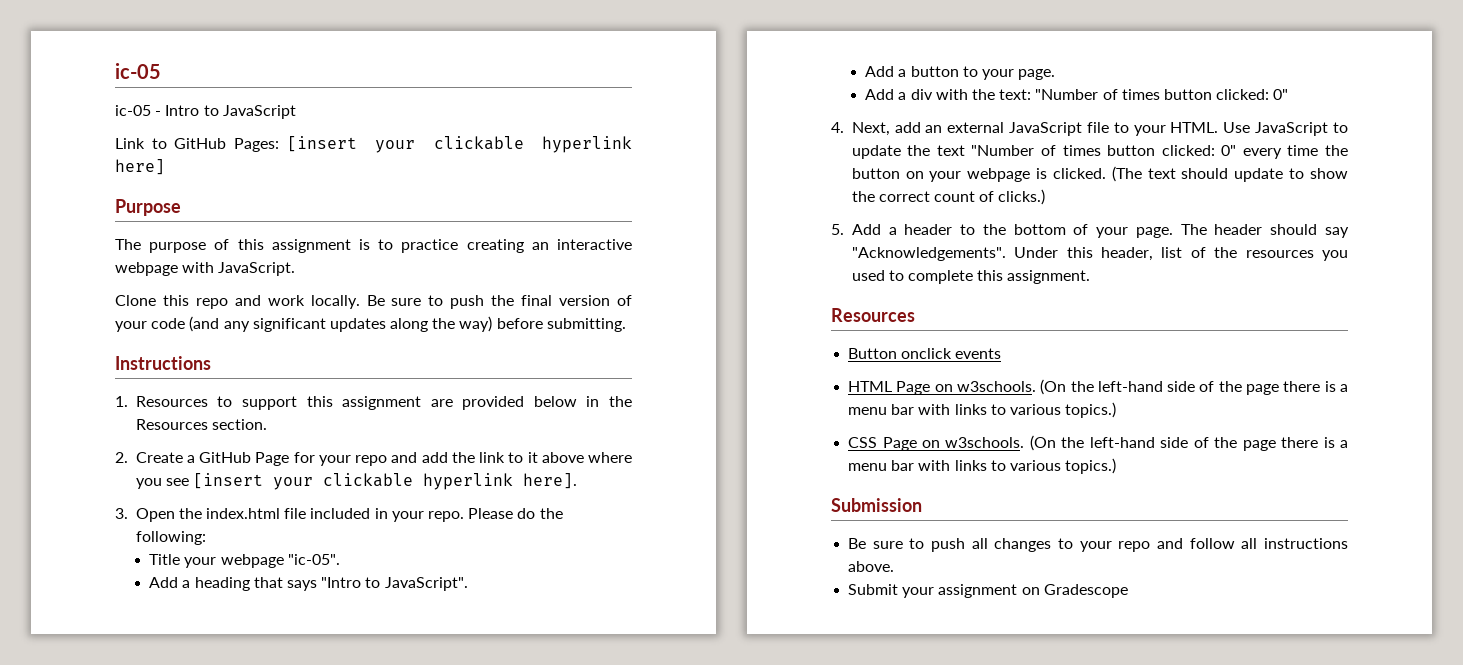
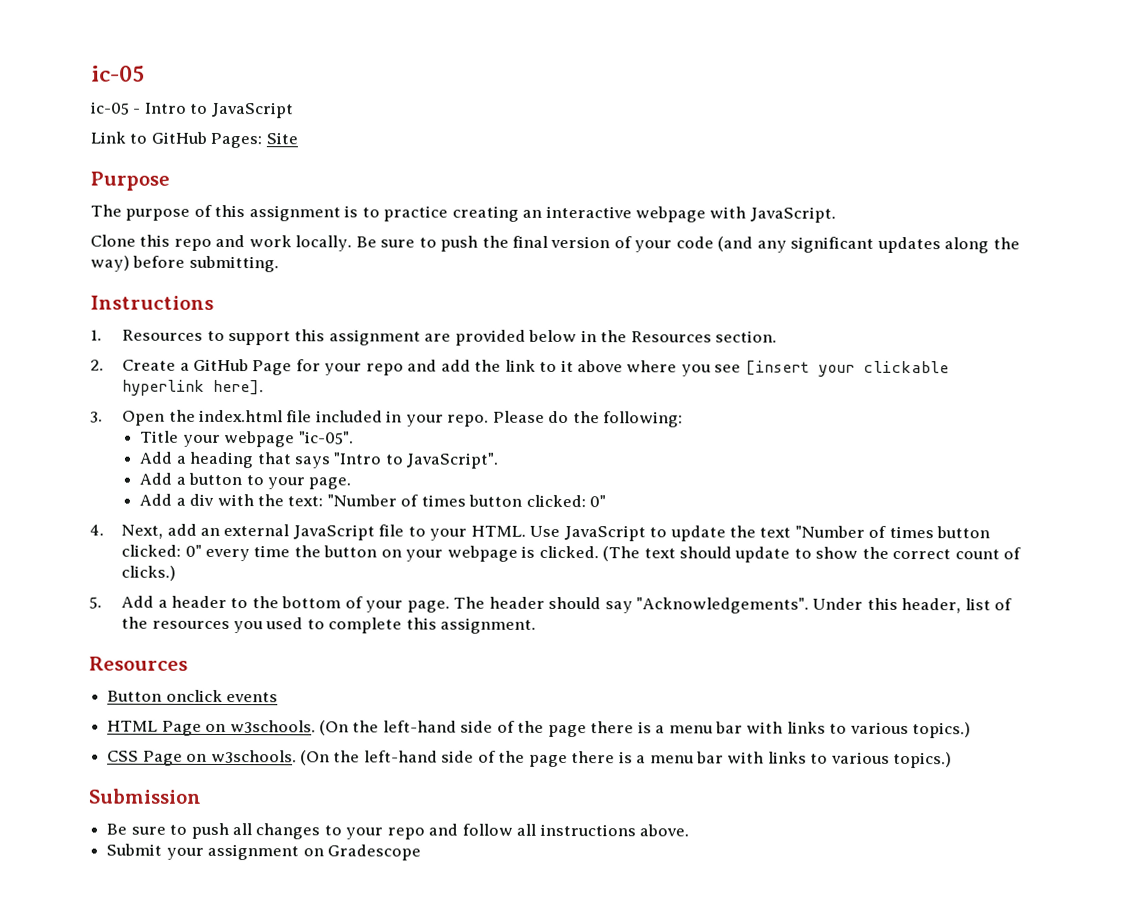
[286,136,632,153] [115,159,165,175] [insert your clickable hyperlink here] -> [265,132,298,145] Site

